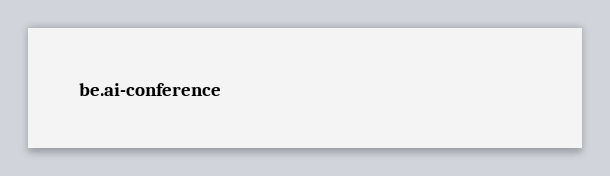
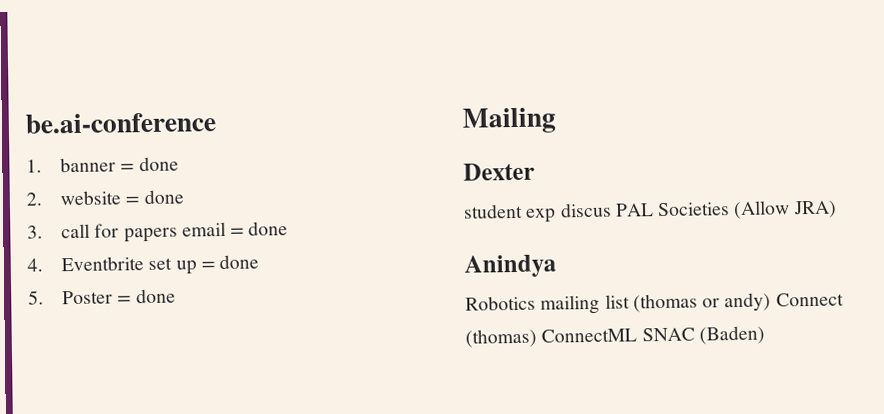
(221, 89) none -> [26,156,179,173] [26,189,184,206] [27,221,289,243] [27,254,260,275] [28,288,176,305] [462,107,556,134] [463,162,535,181] [463,200,837,223] [464,254,556,278] [465,292,844,315] [465,325,765,348] // 1. banner = done // 2. website = done // 3. call for papers email = done // 4. Eventbrite set up = done // 5. Poster = done // Mailing // Dexter // student exp discus PAL Societies (Allow JRA) // Anindya // Robotics mailing list (thomas or andy) Connect (thomas) ConnectML SNAC (Baden)

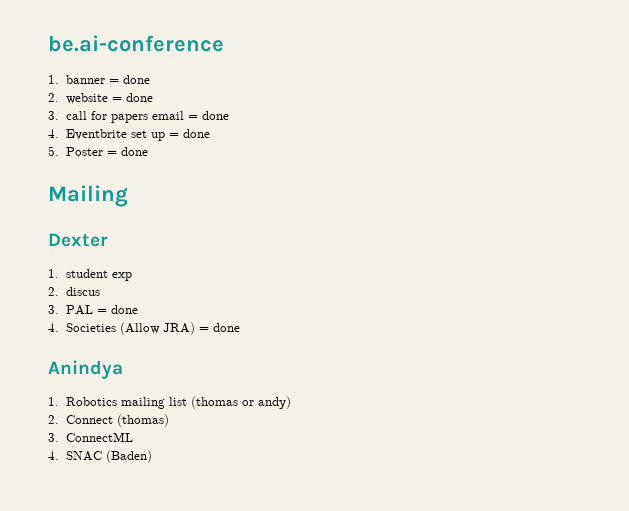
(535, 171) none -> [48,269,59,278] 1.
(557, 215) none -> [48,287,59,296] // 2.
[614,203,654,217] PAL -> [48,305,138,315] [48,323,59,332] // 3. PAL = done // 4.
(837, 209) none -> [198,323,240,332] = done
(556, 266) none -> [48,397,59,406] 1.
(772, 302) none -> [48,415,59,424] // 2.
(537, 338) none -> [48,433,59,442] // 3.
(638, 335) none -> [48,451,59,460] // 4.

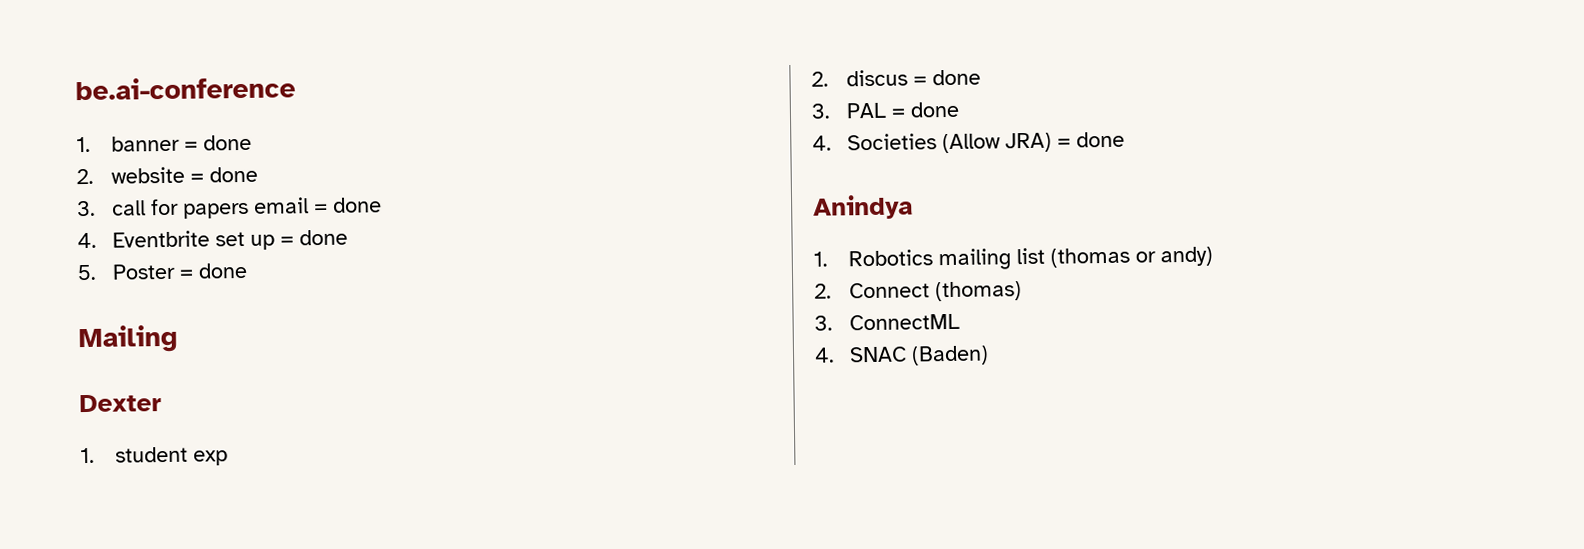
(100, 291) none -> [913,69,982,86] = done

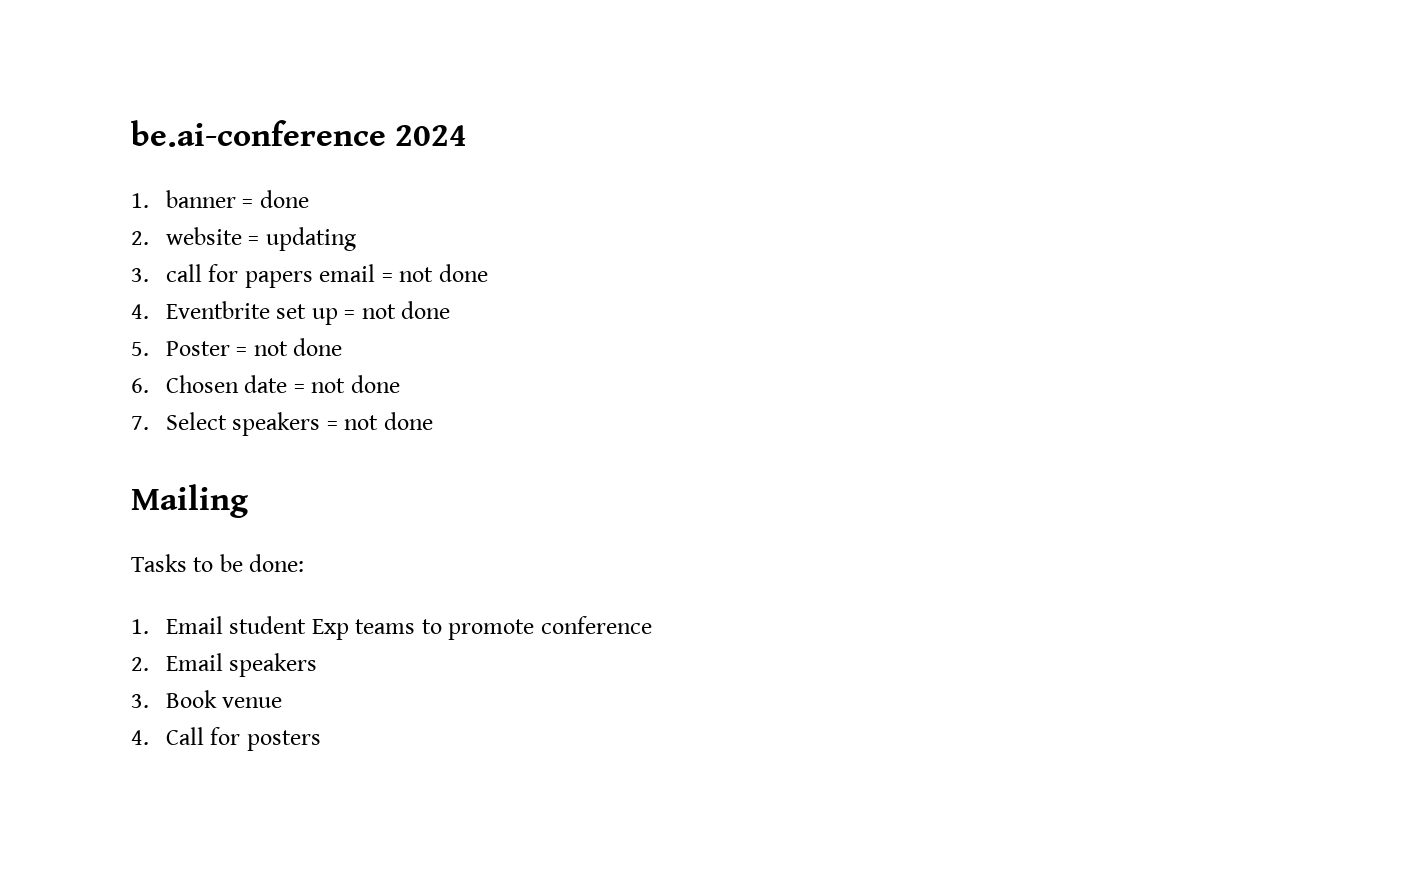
(296, 88) none -> [395,125,468,146] 2024
[209,166,259,183] done -> [265,227,356,251] updating
(329, 208) none -> [399,267,434,282] not
(295, 241) none -> [361,304,396,319] not
[198,262,248,279] [78,324,178,354] [79,394,162,413] [80,446,229,466] [811,69,982,87] [811,101,961,119] [812,131,1126,154] [812,194,913,220] [813,246,1214,271] [814,281,1023,302] [814,313,961,331] [814,345,990,366] done // Mailing // Dexter // 1. student exp // 2. discus = done // 3. PAL = done // 4. Societies (Allow JRA) = done // Anindya // 1. Robotics mailing list (thomas or andy) // 2. Connect (thomas) // 3. ConnectML // 4. SNAC (Baden) -> [253,338,343,356] [131,375,400,393] [131,412,433,436] [131,484,248,518] [131,554,305,572] [131,616,652,640] [131,653,318,677] [131,690,283,708] [131,727,321,751] not done // 6. Chosen date = not done // 7. Select speakers = not done // Mailing // Tasks to be done: // 1. Email student Exp teams to promote conference // 2. Email speakers // 3. Book venue // 4. Call for posters

